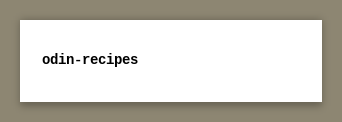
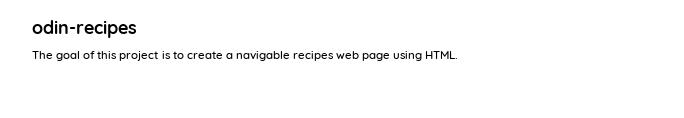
(138, 60) none -> [32,51,459,61] // The goal of this project is to create a navigable recipes web page using HTML.

